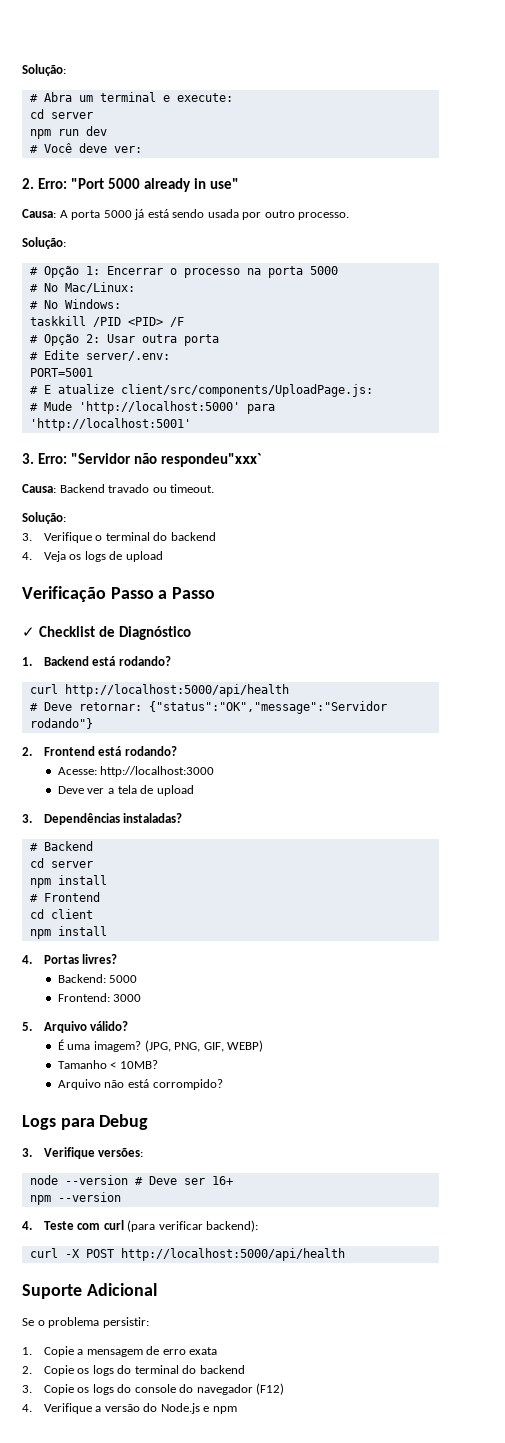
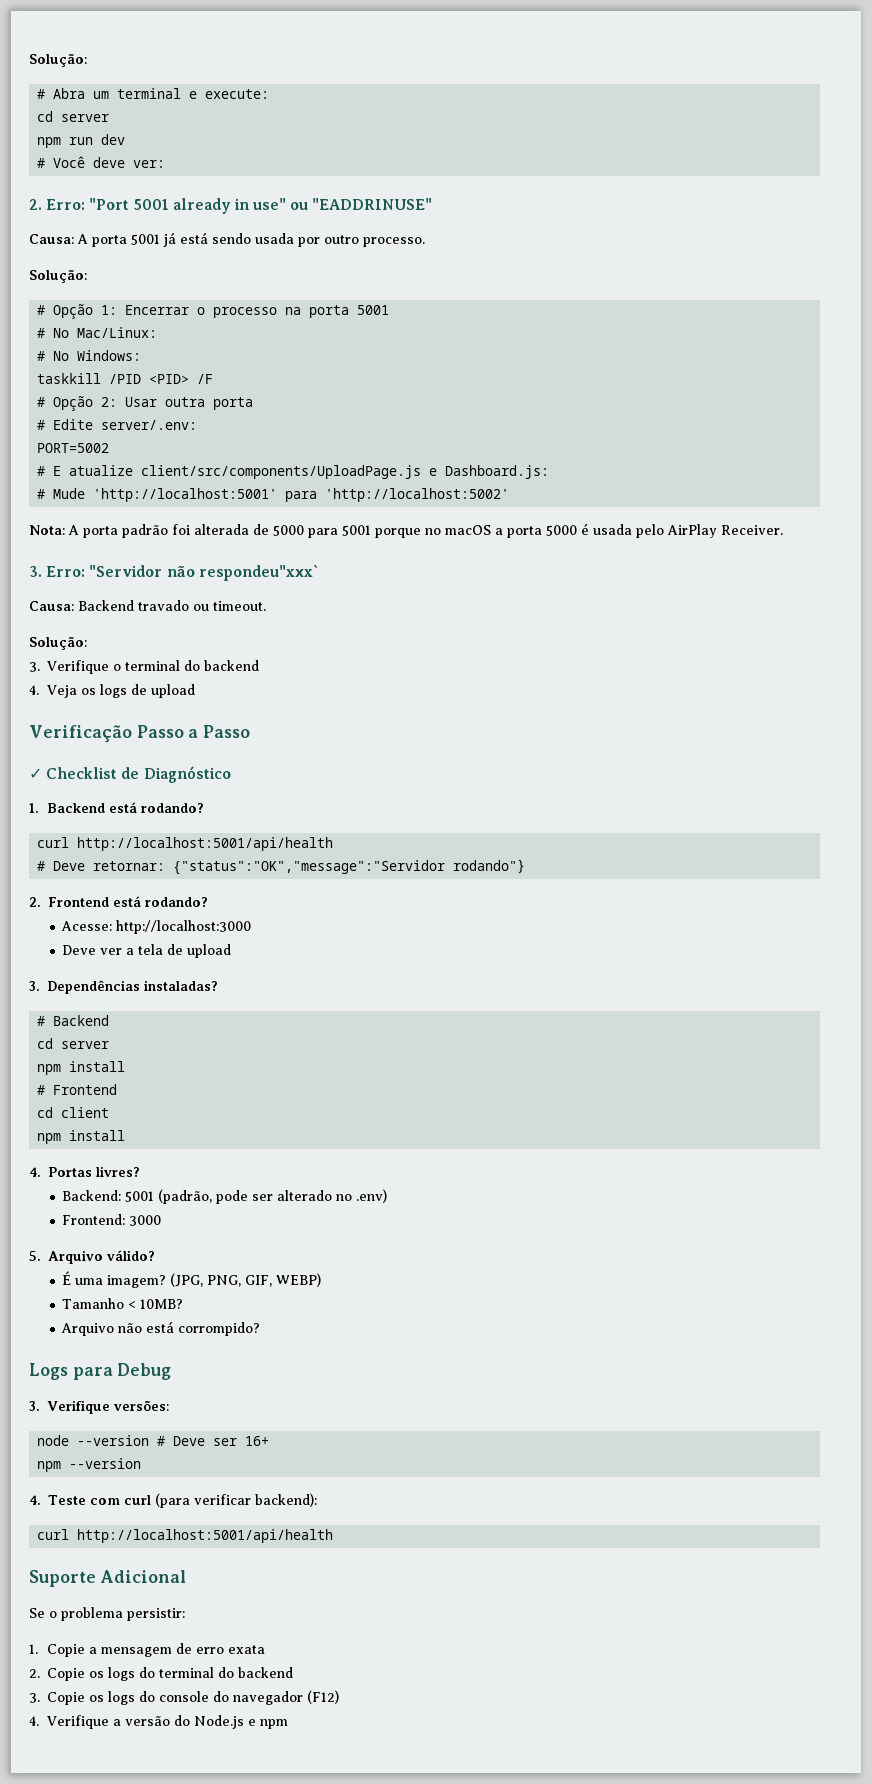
[108,178,141,189] 5000 -> [133,199,169,210] 5001
(240, 183) none -> [290,198,433,210] ou "EADDRINUSE"
[103,210,132,218] 5000 -> [131,234,160,245] 5001
[309,266,338,275] 5000 -> [357,305,390,315] 5001
[29,368,93,377] PORT=5001 -> [37,443,110,453] PORT=5002
[120,384,373,397] client/src/components/UploadPage.js: -> [141,465,550,479] client/src/components/UploadPage.js e Dashboard.js:
[78,401,275,414] [29,418,191,431] 'http://localhost:5000' para 'http://localhost:5001' -> [93,488,510,502] [29,523,783,538] 'http://localhost:5001' para 'http://localhost:5002' // Nota: A porta padrão foi alterada de 5000 para 5001 porque no macOS a porta 5000 é usada pelo AirPlay Receiver.
[64,684,289,697] http://localhost:5000/api/health -> [77,837,334,851] http://localhost:5001/api/health
[109,975,138,983] 5000 -> [125,1189,388,1204] 5001 (padrão, pode ser alterado no .env)
[64,1248,345,1261] -X POST http://localhost:5000/api/health -> [77,1529,334,1543] http://localhost:5001/api/health

